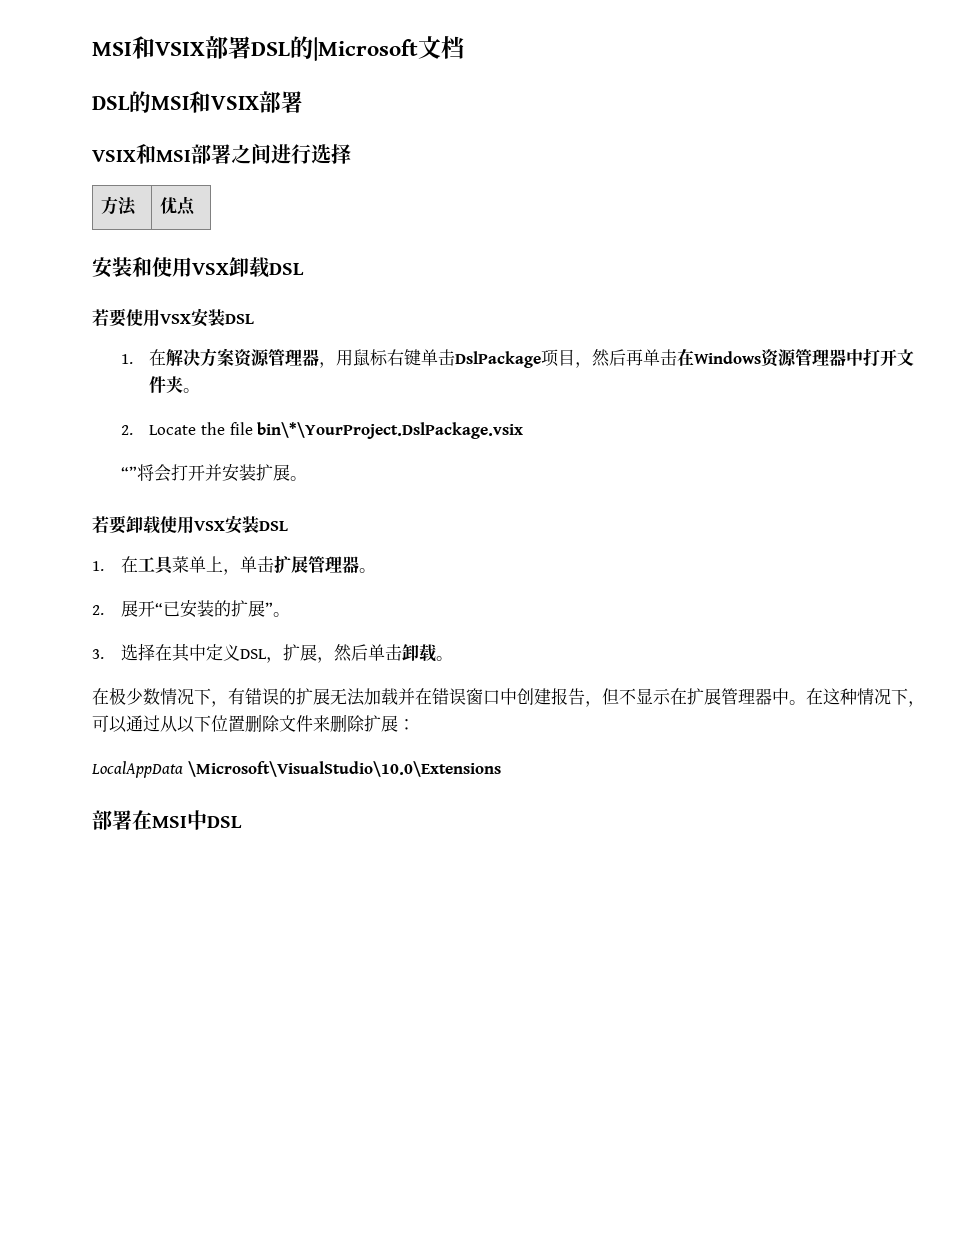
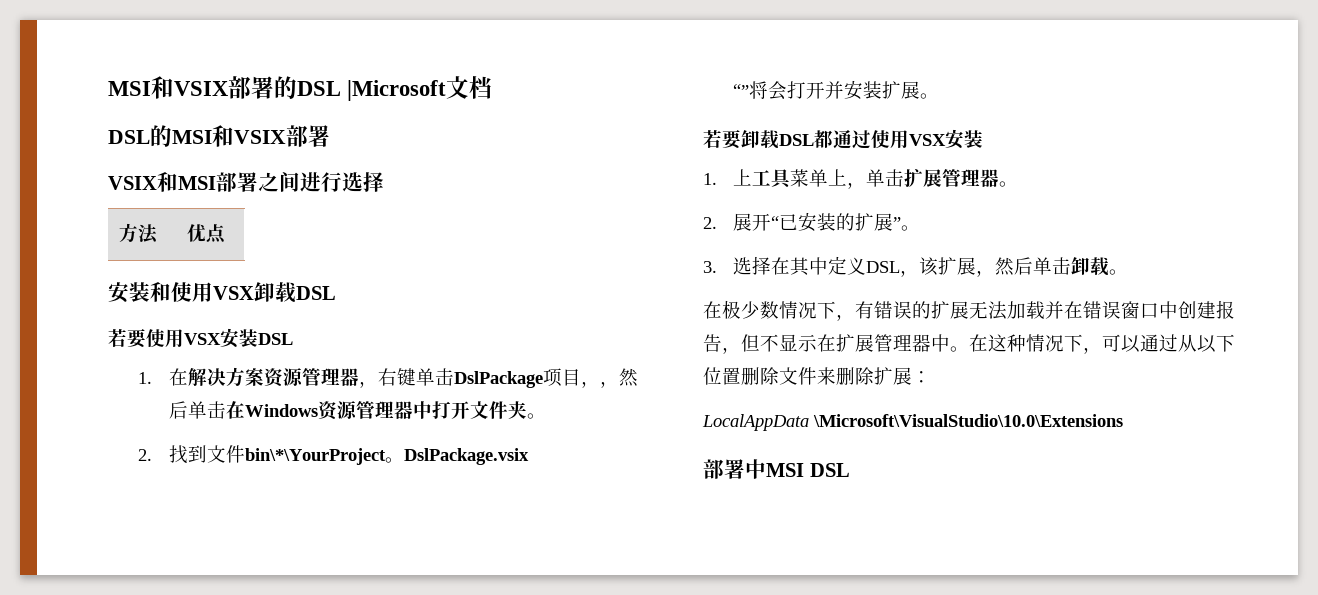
[92,36,313,59] MSI和VSIX部署DSL的 -> [108,76,341,99] MSI和VSIX部署的DSL
[336,349,389,366] 用鼠标 -> (378, 384) none
[592,349,644,367] 然后再 -> [599,368,638,388] [168,401,188,419] ，然后
[149,422,524,439] Locate the file bin\*\YourProject.DslPackage.vsix -> [168,445,529,465] 找到文件bin\*\YourProject。DslPackage.vsix
[160,515,288,534] [92,556,138,573] 使用VSX安装DSL // 1.在 -> [779,129,983,149] [703,169,753,186] DSL都通过使用VSX安装 // 1.上
(283, 660) none -> [919,257,939,276] 该
[132,810,207,830] 在MSI中 -> [745,459,804,479] 中MSI

